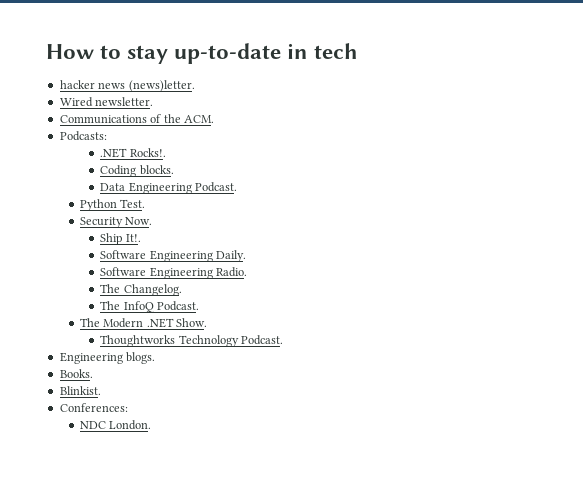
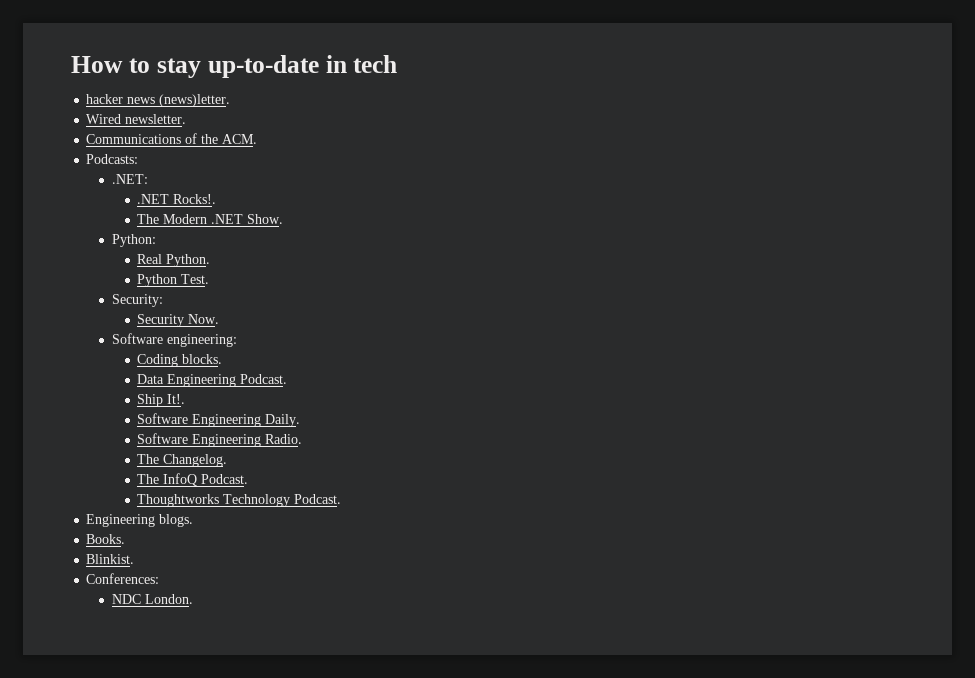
(107, 136) none -> [111,174,148,184] // .NET:
(166, 152) none -> [137,214,284,224] [111,234,156,247] [137,254,211,267] [137,274,210,287] [111,294,163,307] [137,314,220,327] [111,333,237,347] // The Modern .NET Show. // Python: // Real Python. // Python Test. // Security: // Security Now. // Software engineering:
[80,199,146,211] [80,217,153,228] // Python Test. // Security Now. -> (288, 379) none
[80,318,208,328] // The Modern .NET Show. -> (249, 479) none

